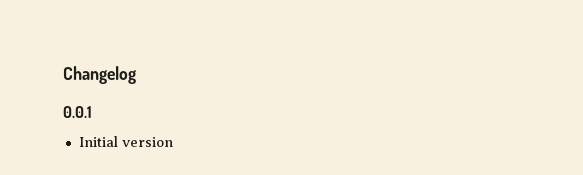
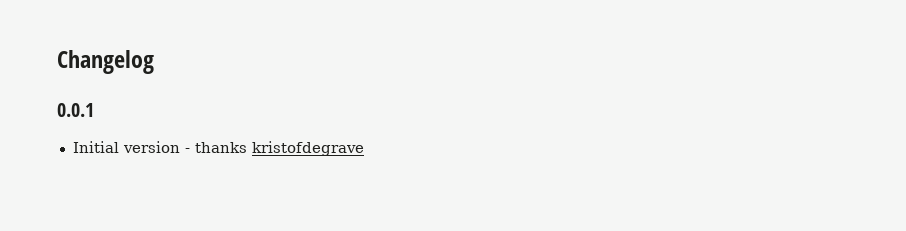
(173, 142) none -> [184,141,364,156] - thanks kristofdegrave

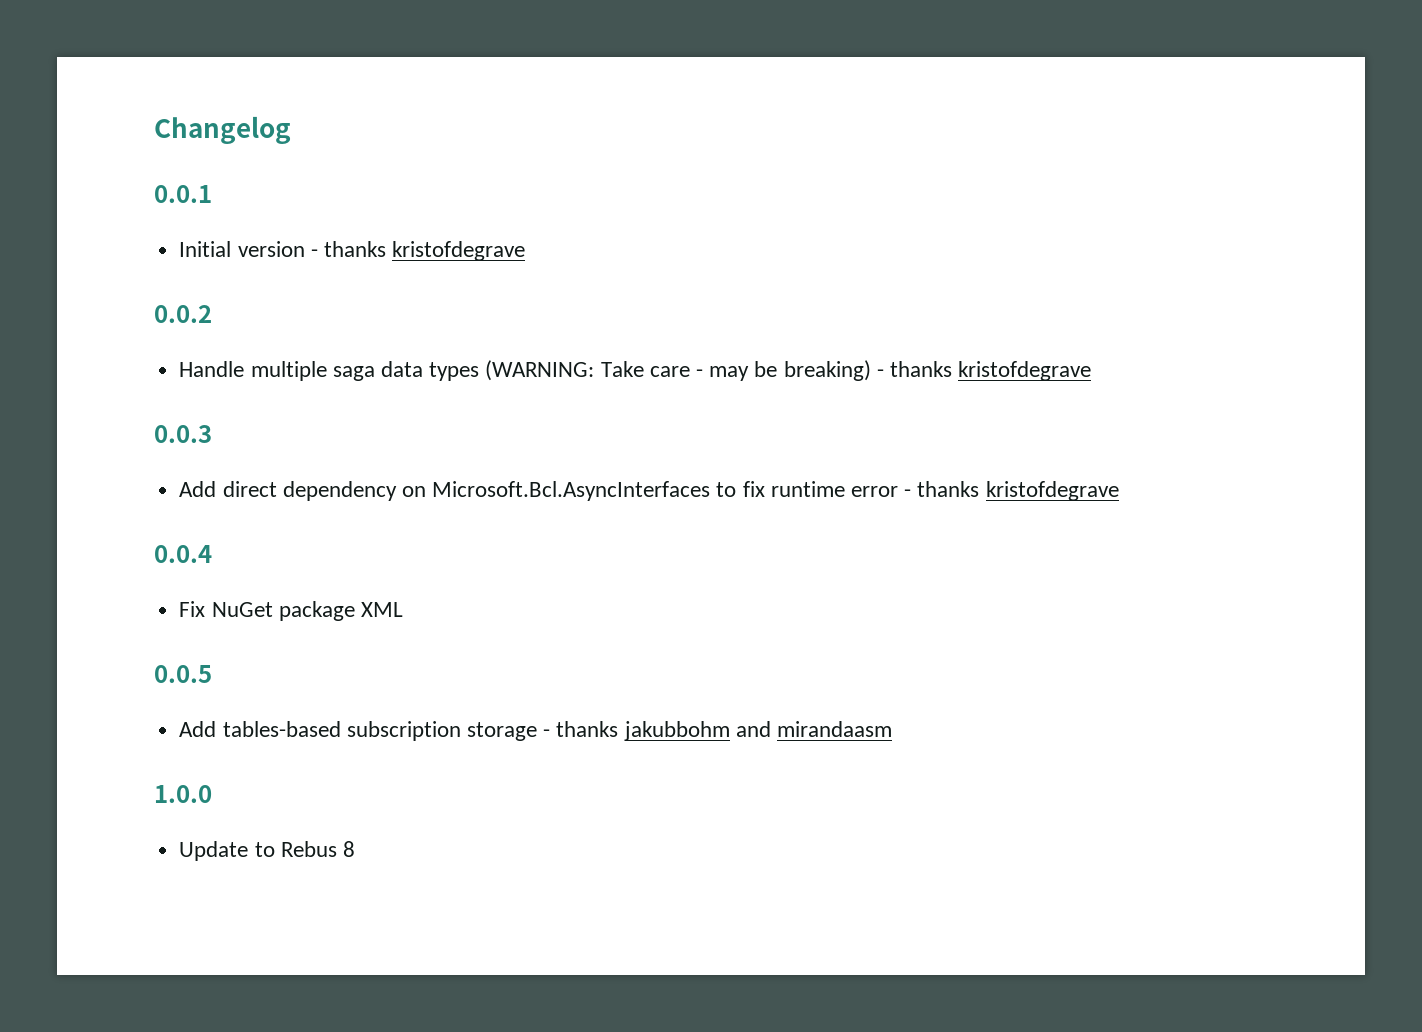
(364, 148) none -> [154,305,212,323] [179,360,1092,381] [154,425,212,443] [179,481,1119,501] [154,545,212,563] [179,601,403,621] [154,665,212,683] [179,721,892,741] [154,785,212,803] [179,841,355,861] // 0.0.2 // Handle multiple saga data types (WARNING: Take care - may be breaking) - thanks kristofdegrave // 0.0.3 // Add direct dependency on Microsoft.Bcl.AsyncInterfaces to fix runtime error - thanks kristofdegrave // 0.0.4 // Fix NuGet package XML // 0.0.5 // Add tables-based subscription storage - thanks jakubbohm and mirandaasm // 1.0.0 // Update to Rebus 8

